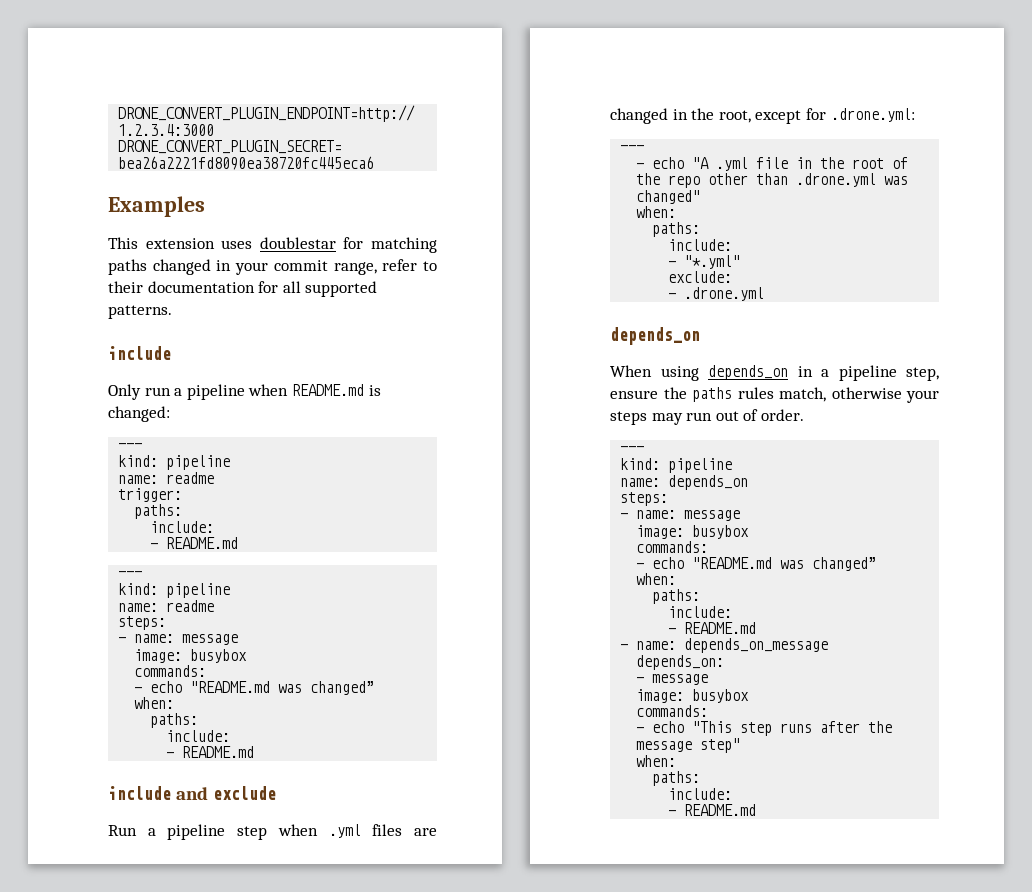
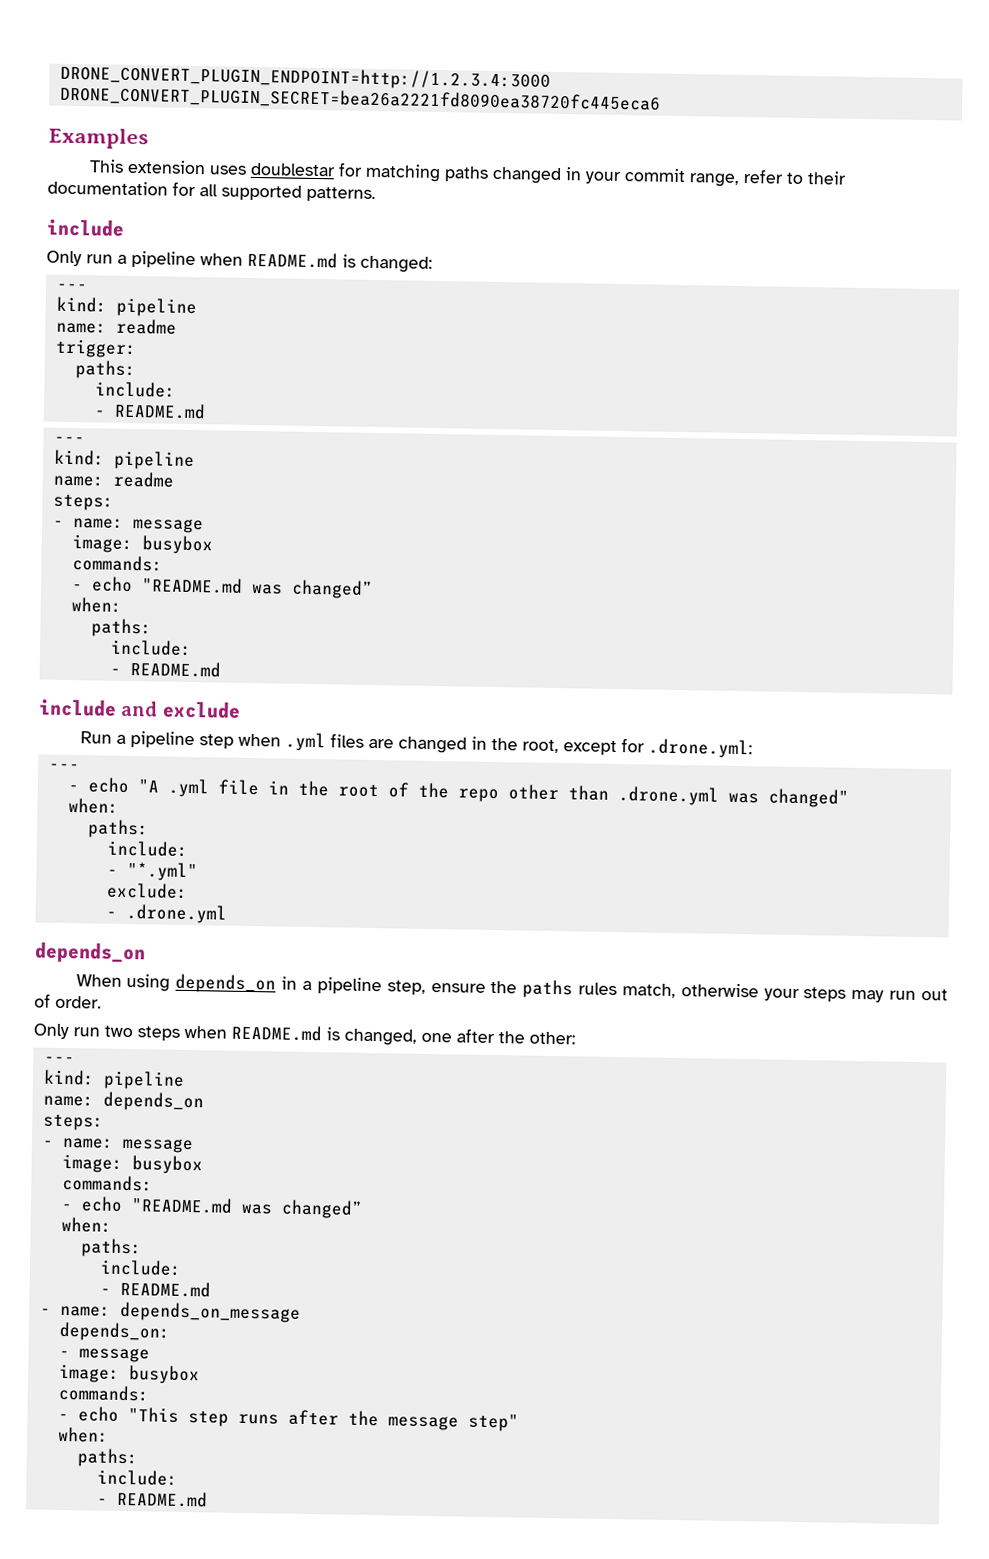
(804, 415) none -> [33,1023,576,1046] // Only run two steps when README.md is changed, one after the other:

